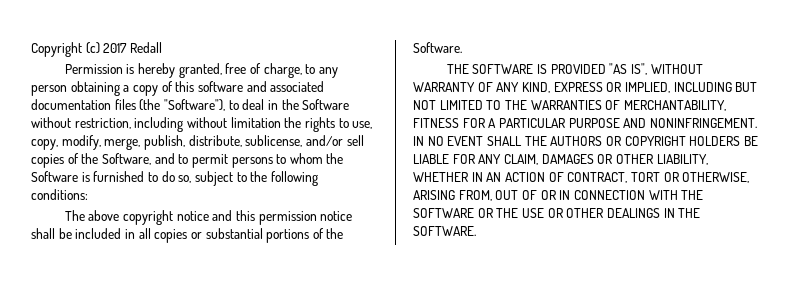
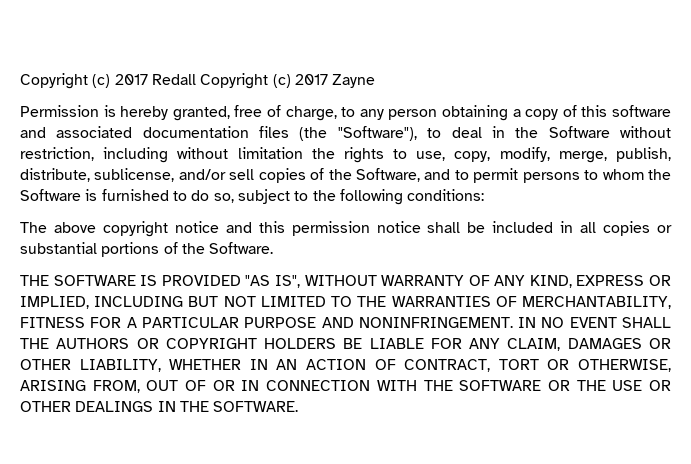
(162, 47) none -> [200,73,376,89] Copyright (c) 2017 Zayne

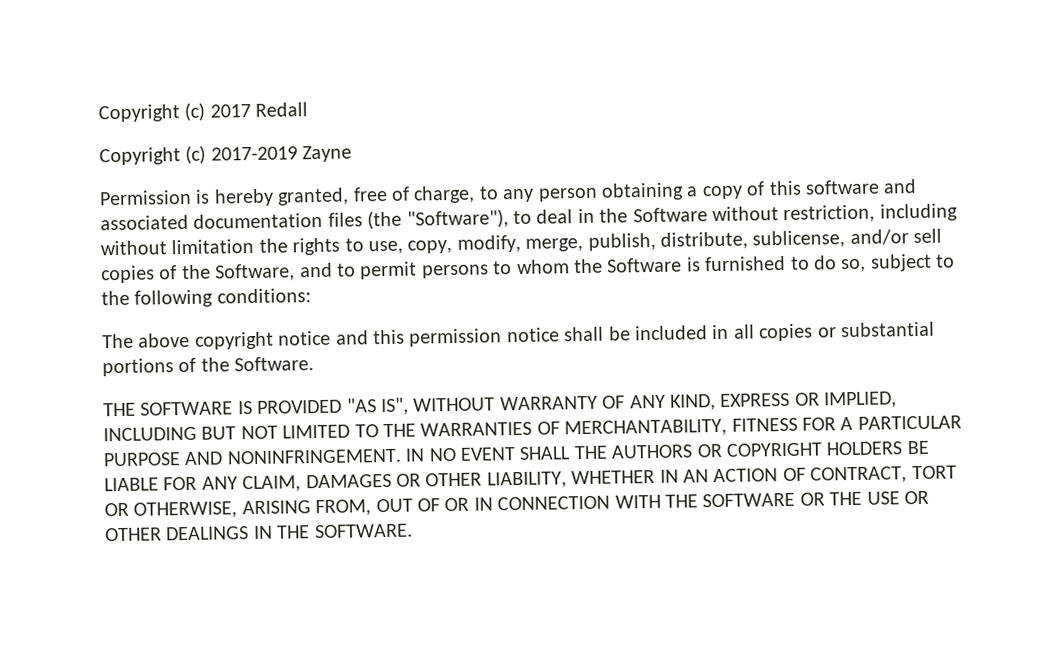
[200,73,328,89] Copyright (c) 2017 -> [99,145,298,166] // Copyright (c) 2017-2019

